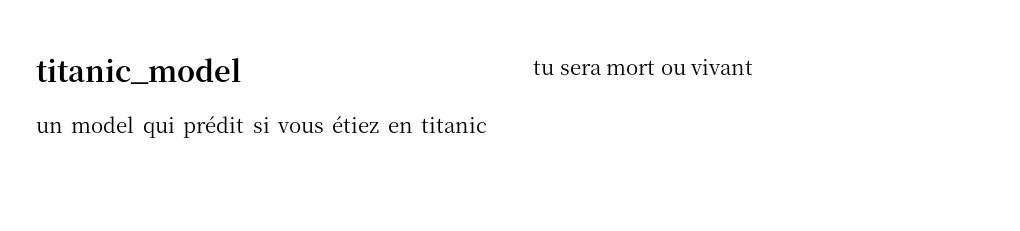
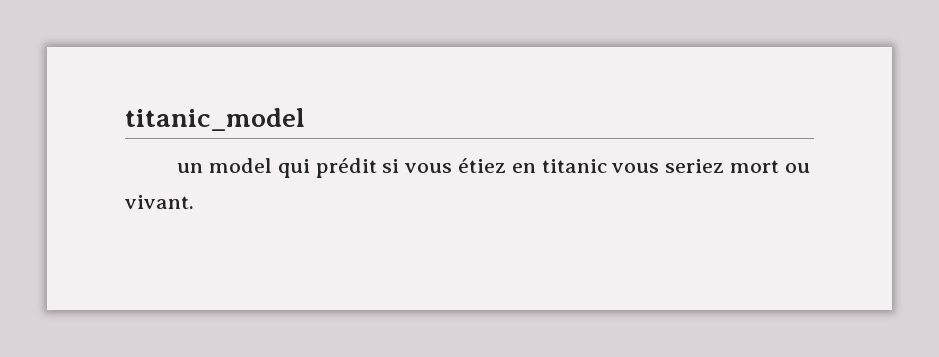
[533,60,602,75] tu sera -> [612,159,725,173] vous seriez
[690,59,754,75] vivant -> [125,195,194,209] vivant.

